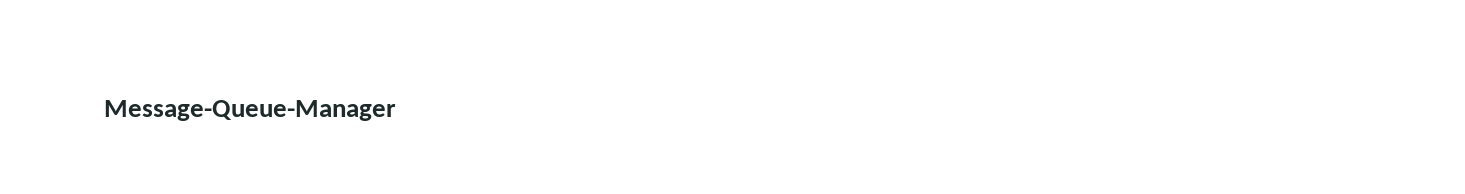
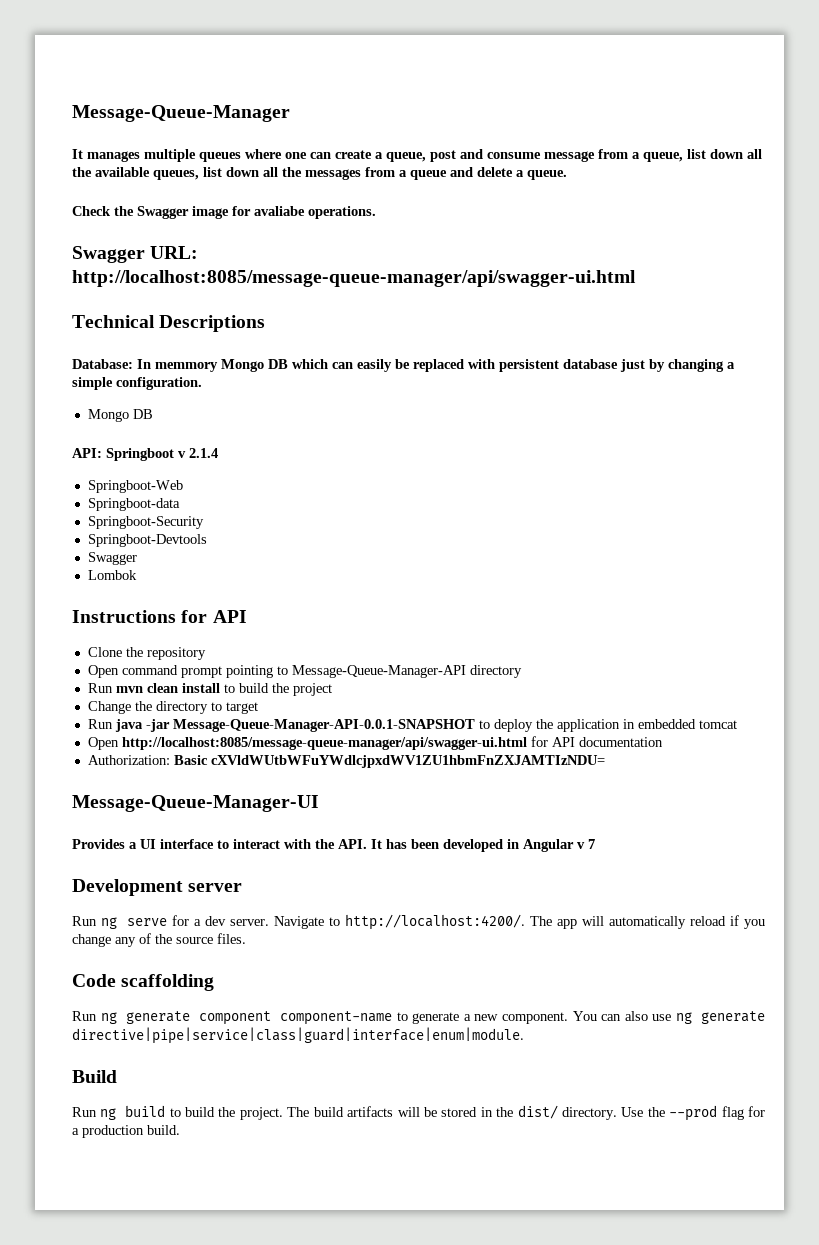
(396, 110) none -> [72,149,762,162] [72,167,567,180] [72,206,376,219] [72,246,199,263] [72,270,636,287] [72,315,266,332] [72,359,735,372] [72,377,202,390] [87,409,153,422] [72,448,218,461] [87,480,183,493] [87,498,180,511] [87,516,204,529] [87,534,207,547] [87,552,137,565] [87,570,137,580] [72,610,247,623] [87,647,206,660] [87,665,522,678] [87,683,332,696] [87,701,258,714] [87,719,737,732] [87,736,663,750] [87,755,605,768] [72,795,319,812] [72,839,595,852] [72,879,243,896] [72,914,765,930] [72,933,246,947] [72,974,215,991] [72,1011,765,1025] [72,1027,524,1044] [72,1070,117,1083] [72,1105,765,1121] [72,1125,180,1138] // It manages multiple queues where one can create a queue, post and consume message from a queue, list down all the available queues, list down all the messages from a queue and delete a queue. // Check the Swagger image for avaliabe operations. // Swagger URL: http://localhost:8085/message-queue-manager/api/swagger-ui.html // Technical Descriptions // Database: In memmory Mongo DB which can easily be replaced with persistent database just by changing a simple configuration. // Mongo DB // API: Springboot v 2.1.4 // Springboot-Web // Springboot-data // Springboot-Security // Springboot-Devtools // Swagger // Lombok // Instructions for API // Clone the repository // Open command prompt pointing to Message-Queue-Manager-API directory // Run mvn clean install to build the project // Change the directory to target // Run java -jar Message-Queue-Manager-API-0.0.1-SNAPSHOT to deploy the application in embedded tomcat // Open http://localhost:8085/message-queue-manager/api/swagger-ui.html for API documentation // Authorization: Basic cXVldWUtbWFuYWdlcjpxdWV1ZU1hbmFnZXJAMTIzNDU= // Message-Queue-Manager-UI // Provides a UI interface to interact with the API. It has been developed in Angular v 7 // Development server // Run ng serve for a dev server. Navigate to http://localhost:4200/. The app will automatically reload if you change any of the source files. // Code scaffolding // Run ng generate component component-name to generate a new component. You can also use ng generate directive|pipe|service|class|guard|interface|enum|module. // Build // Run ng build to build the project. The build artifacts will be stored in the dist/ directory. Use the --prod flag for a production build.

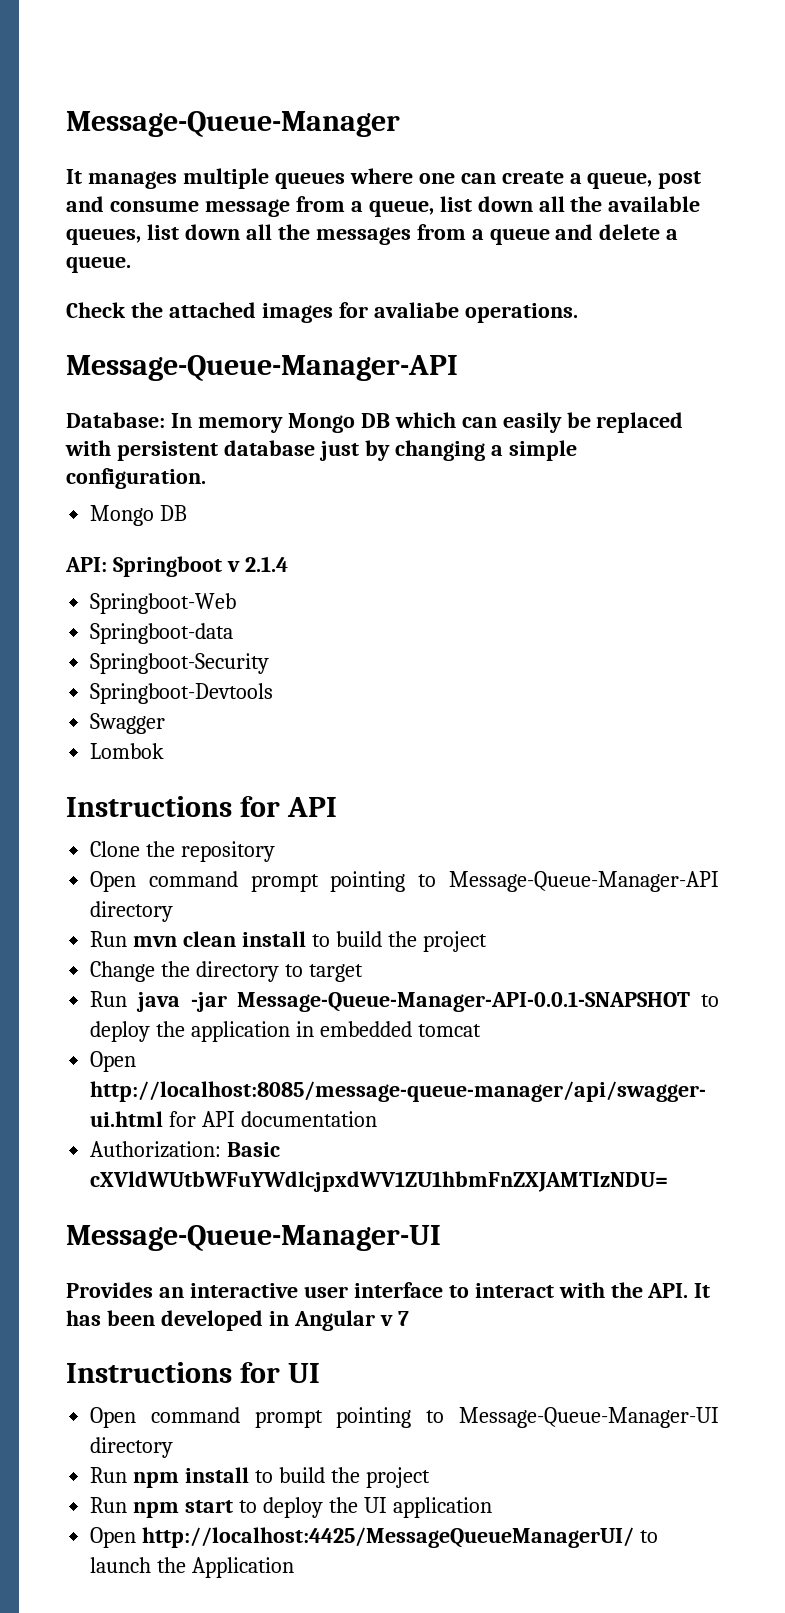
[137,206,229,219] Swagger image -> [168,302,333,323] attached images
[72,246,199,263] [72,270,636,287] [72,315,266,332] Swagger URL: http://localhost:8085/message-queue-manager/api/swagger-ui.html // Technical Descriptions -> [66,355,458,381] Message-Queue-Manager-API
[155,362,218,372] memmory -> [197,416,283,433] memory
[129,839,156,849] a UI -> [158,1283,348,1298] an interactive user
[72,879,243,896] [72,914,765,930] [72,933,246,947] [72,974,215,991] [72,1011,765,1025] [72,1027,524,1044] [72,1070,117,1083] [72,1105,765,1121] [72,1125,180,1138] Development server // Run ng serve for a dev server. Navigate to http://localhost:4200/. The app will automatically reload if you change any of the source files. // Code scaffolding // Run ng generate component component-name to generate a new component. You can also use ng generate directive|pipe|service|class|guard|interface|enum|module. // Build // Run ng build to build the project. The build artifacts will be stored in the dist/ directory. Use the --prod flag for a production build. -> [66,1362,320,1383] [90,1407,719,1428] [90,1437,174,1458] [90,1467,430,1488] [90,1497,492,1518] [90,1527,659,1548] [90,1557,295,1578] Instructions for UI // Open command prompt pointing to Message-Queue-Manager-UI directory // Run npm install to build the project // Run npm start to deploy the UI application // Open http://localhost:4425/MessageQueueManagerUI/ to launch the Application

